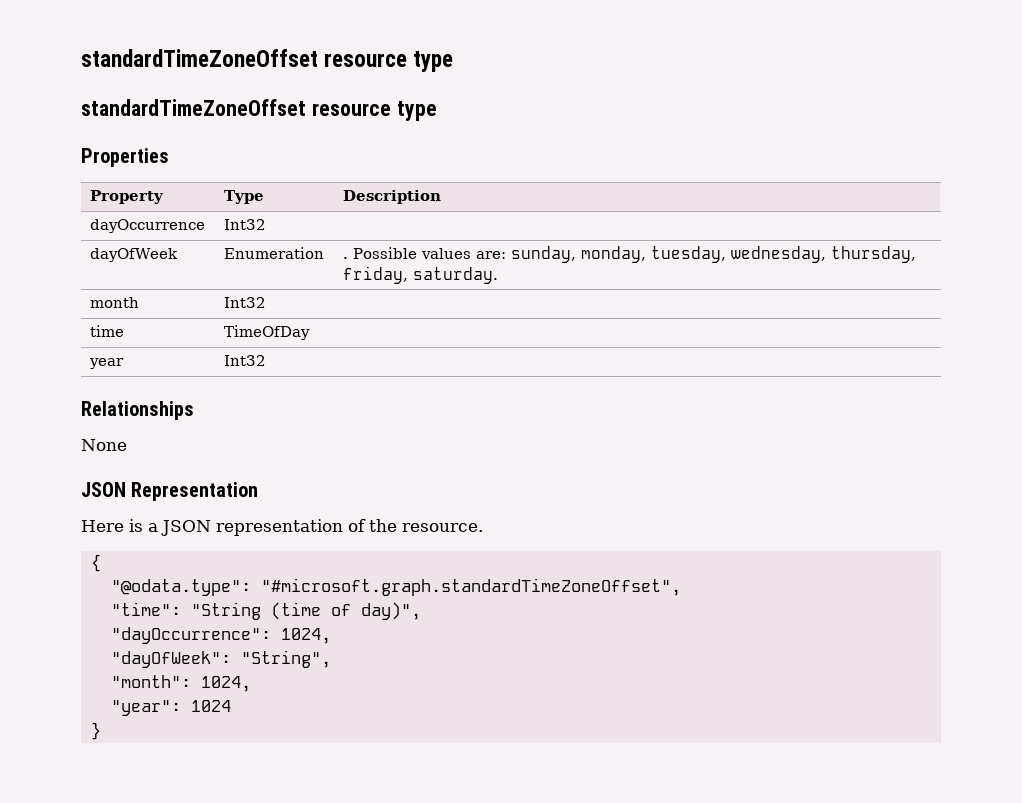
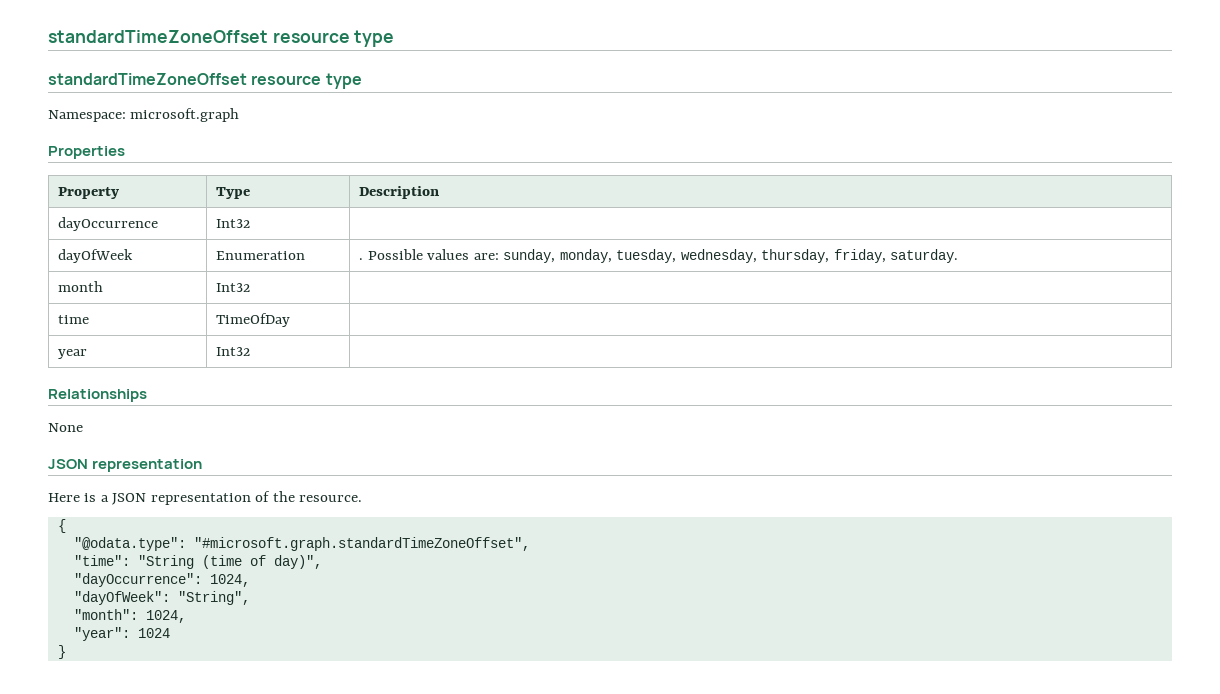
(437, 111) none -> [48,108,240,122] // Namespace: microsoft.graph
[131,482,259,501] Representation -> [92,459,203,472] representation

